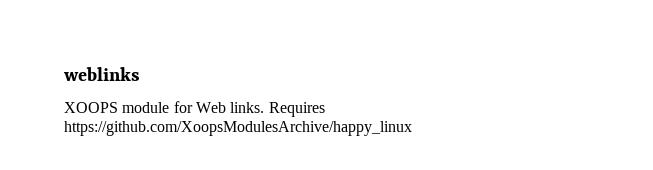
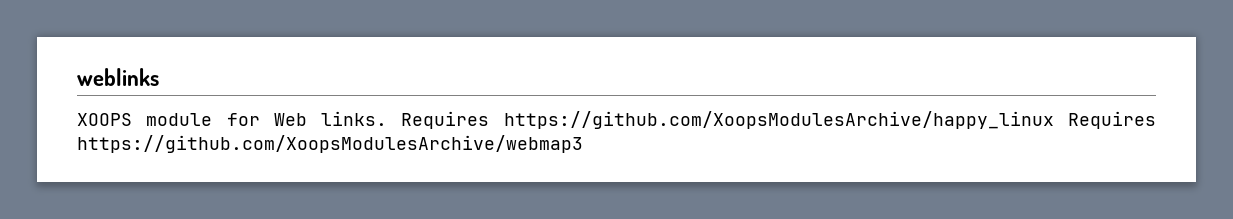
(412, 128) none -> [1068,111,1156,129] [77,135,583,153] Requires https://github.com/XoopsModulesArchive/webmap3

